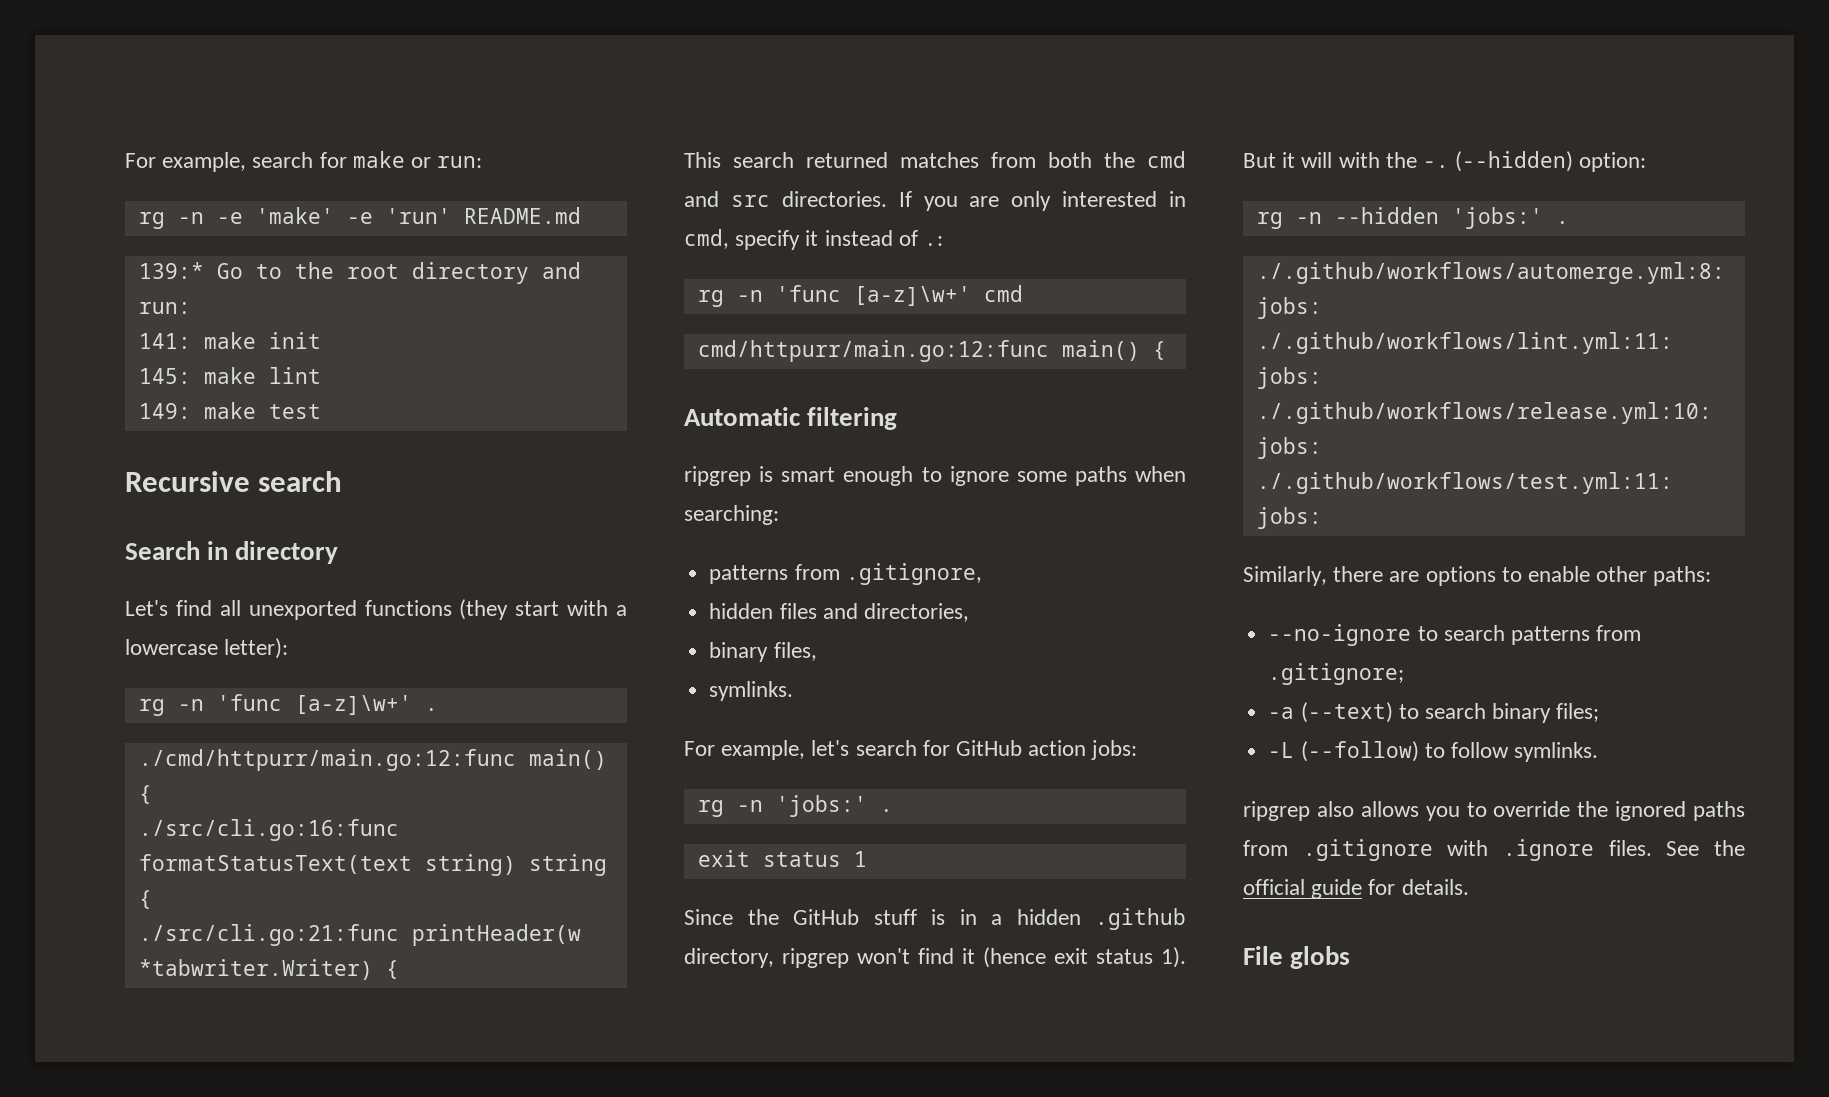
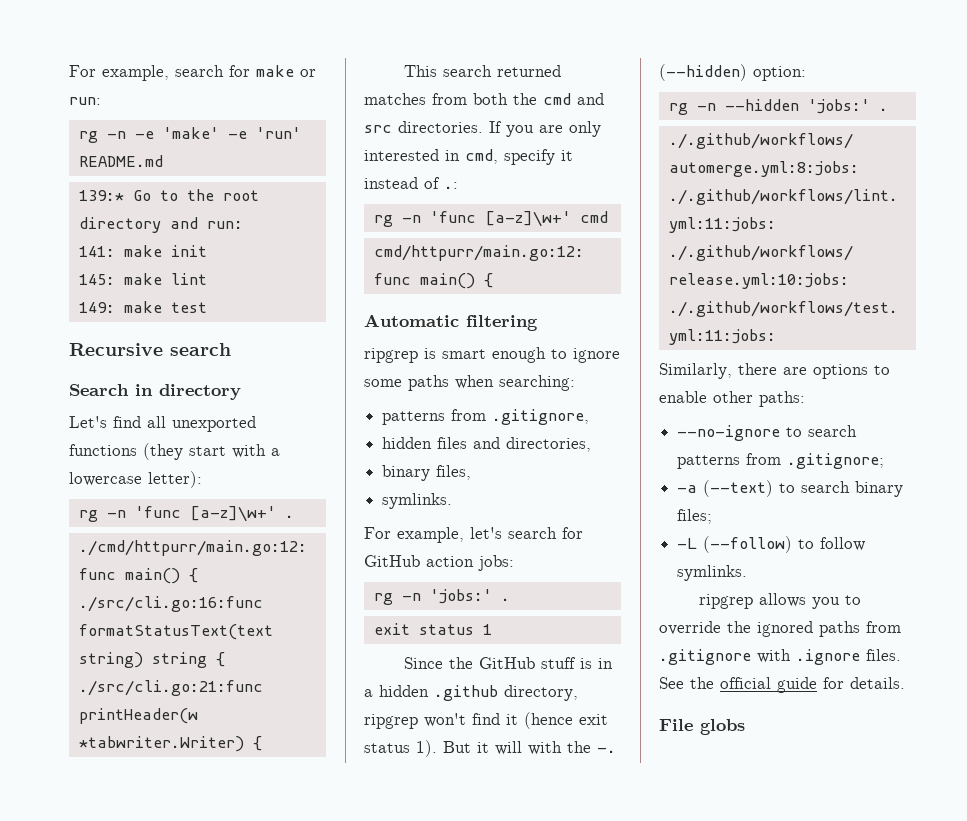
[1316,801,1354,817] also -> (753, 601) none

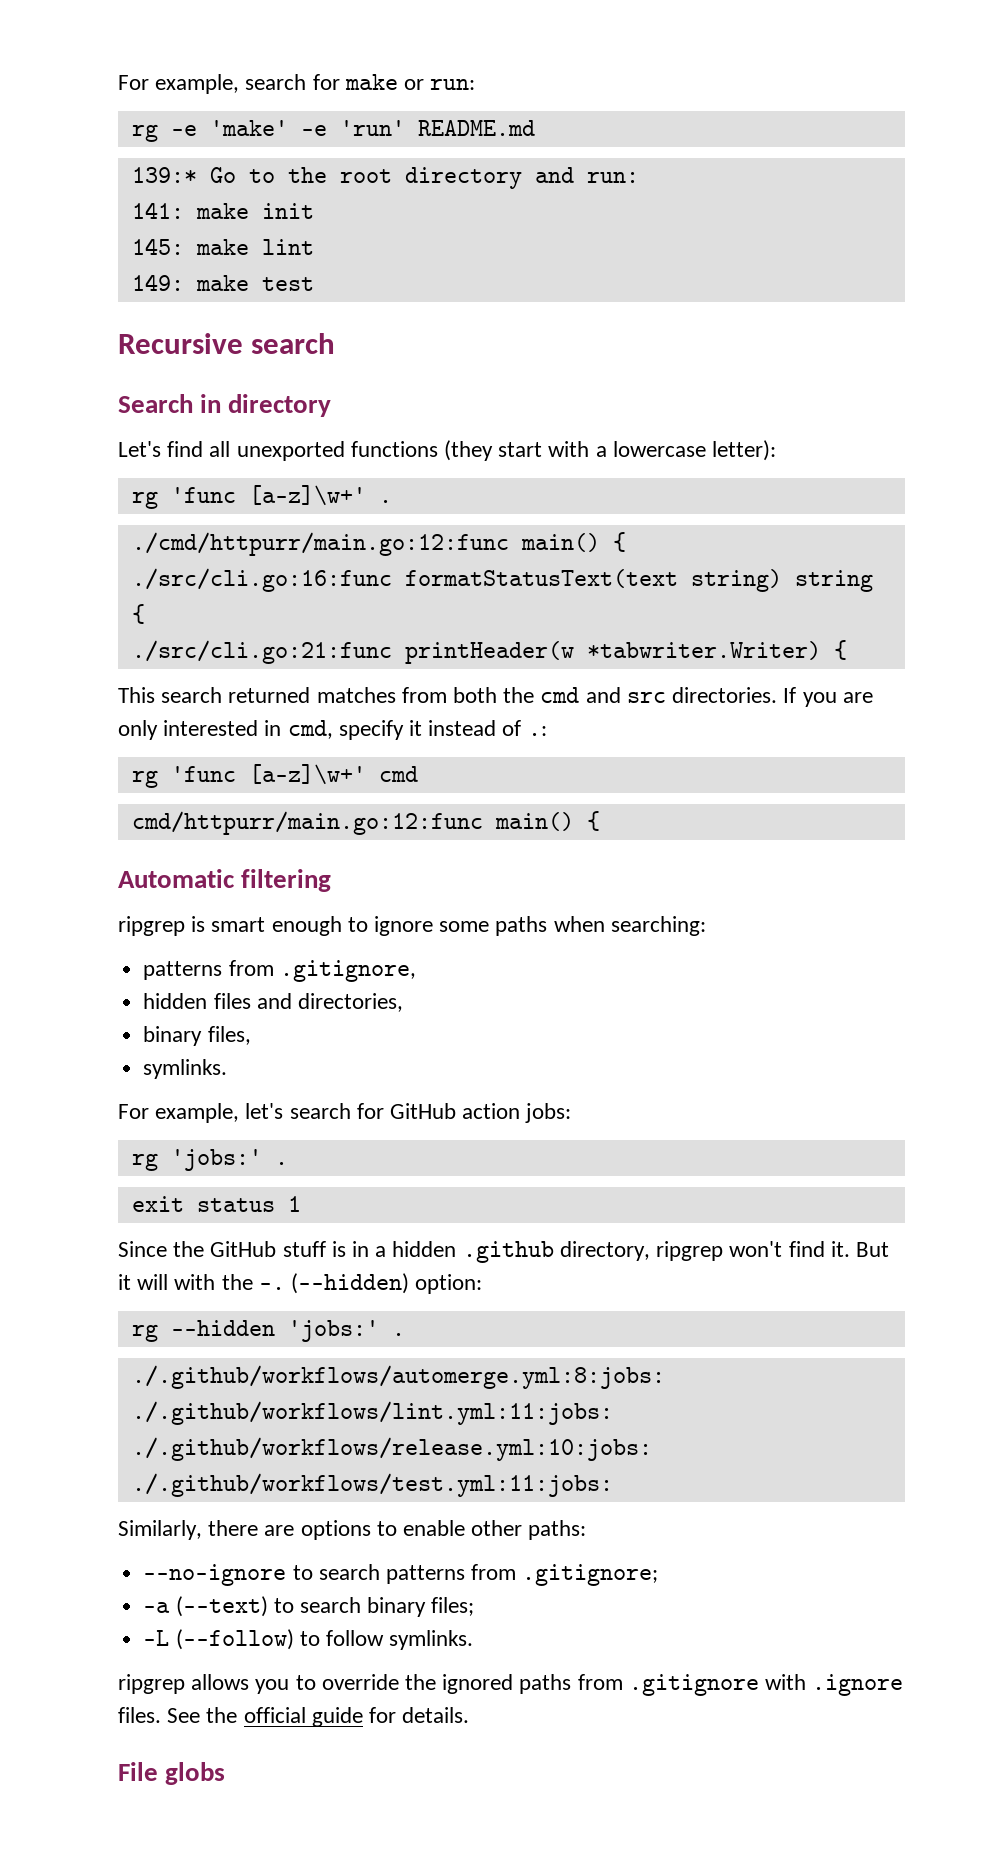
[106,131,126,139] -n -> (158, 133) none
[106,510,126,518] -n -> (158, 500) none
[401,215,421,223] -n -> (158, 779) none
[401,593,421,601] -n -> (158, 1162) none
[506,712,608,729] [364,740,437,757] it (hence exit status 1). -> [830,1241,850,1257] it.
[696,103,716,111] -n -> (158, 1333) none

